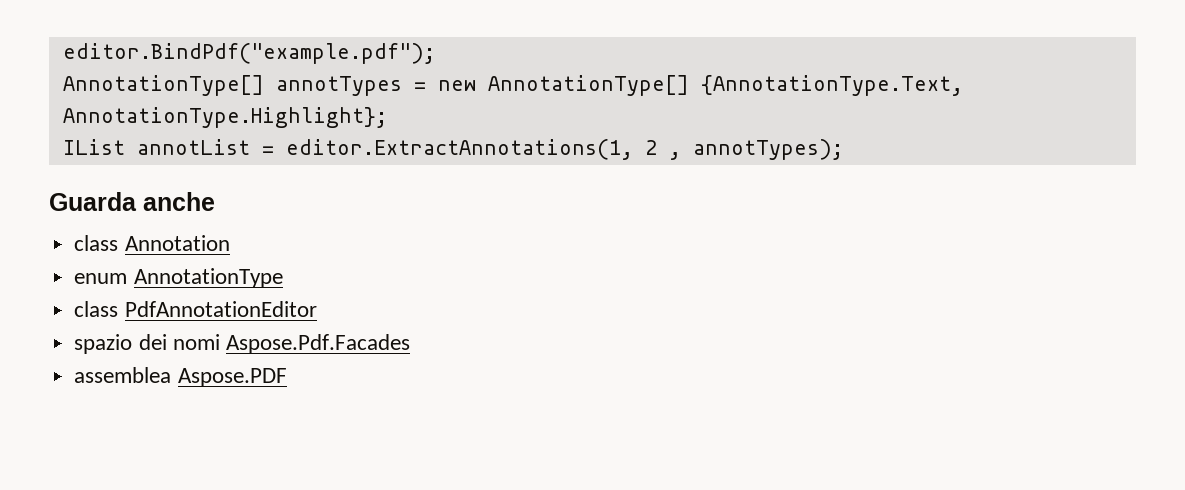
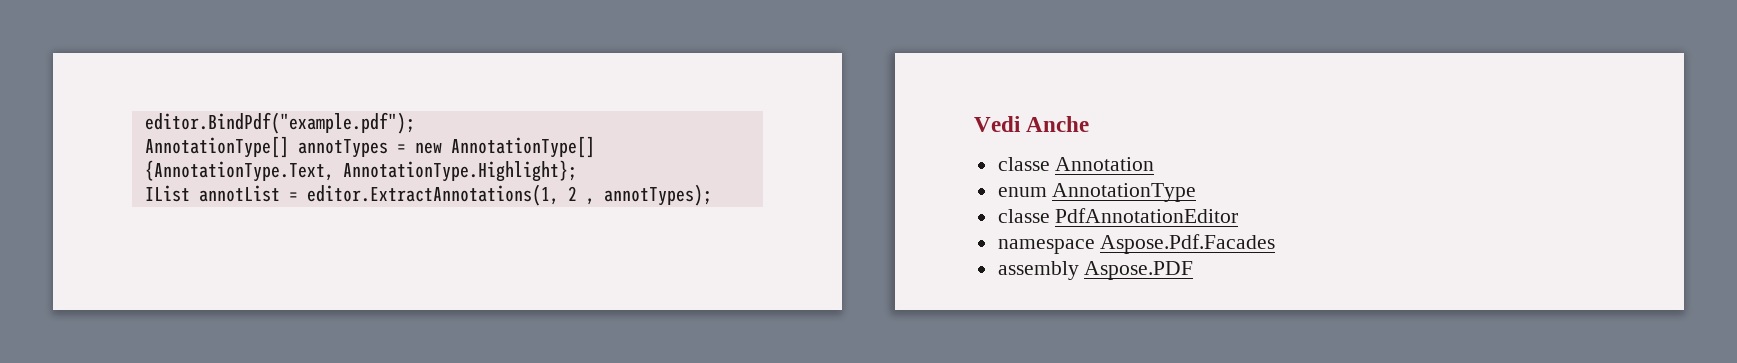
[49,192,215,211] [74,235,119,251] Guarda anche // class -> [974,116,1090,132] [997,157,1050,171] Vedi Anche // classe
[74,301,119,317] class -> [997,209,1050,223] classe
[74,334,220,354] spazio dei nomi -> [997,239,1095,254] namespace
[74,367,172,383] assemblea -> [997,261,1079,280] assembly

